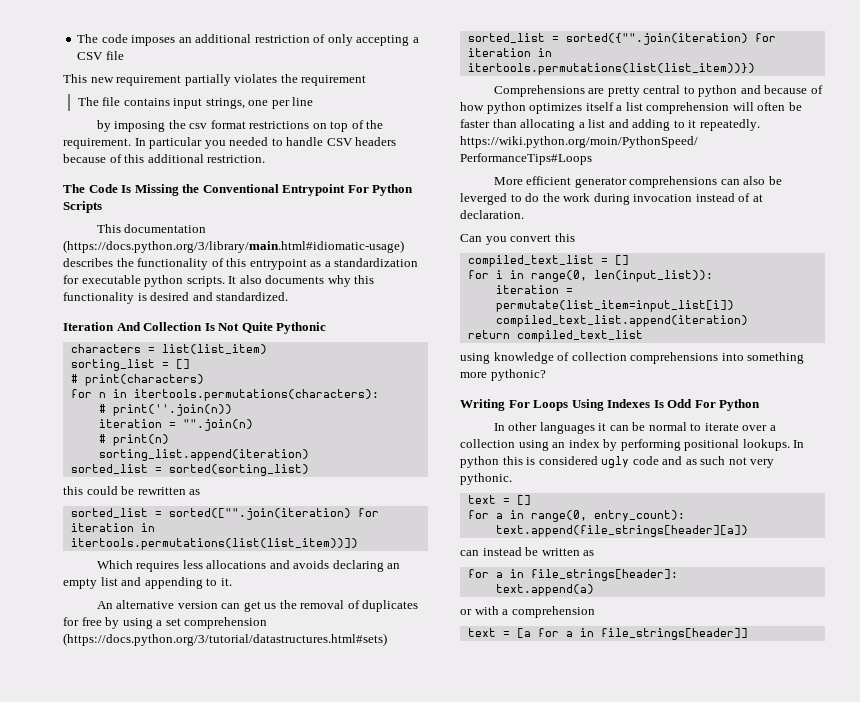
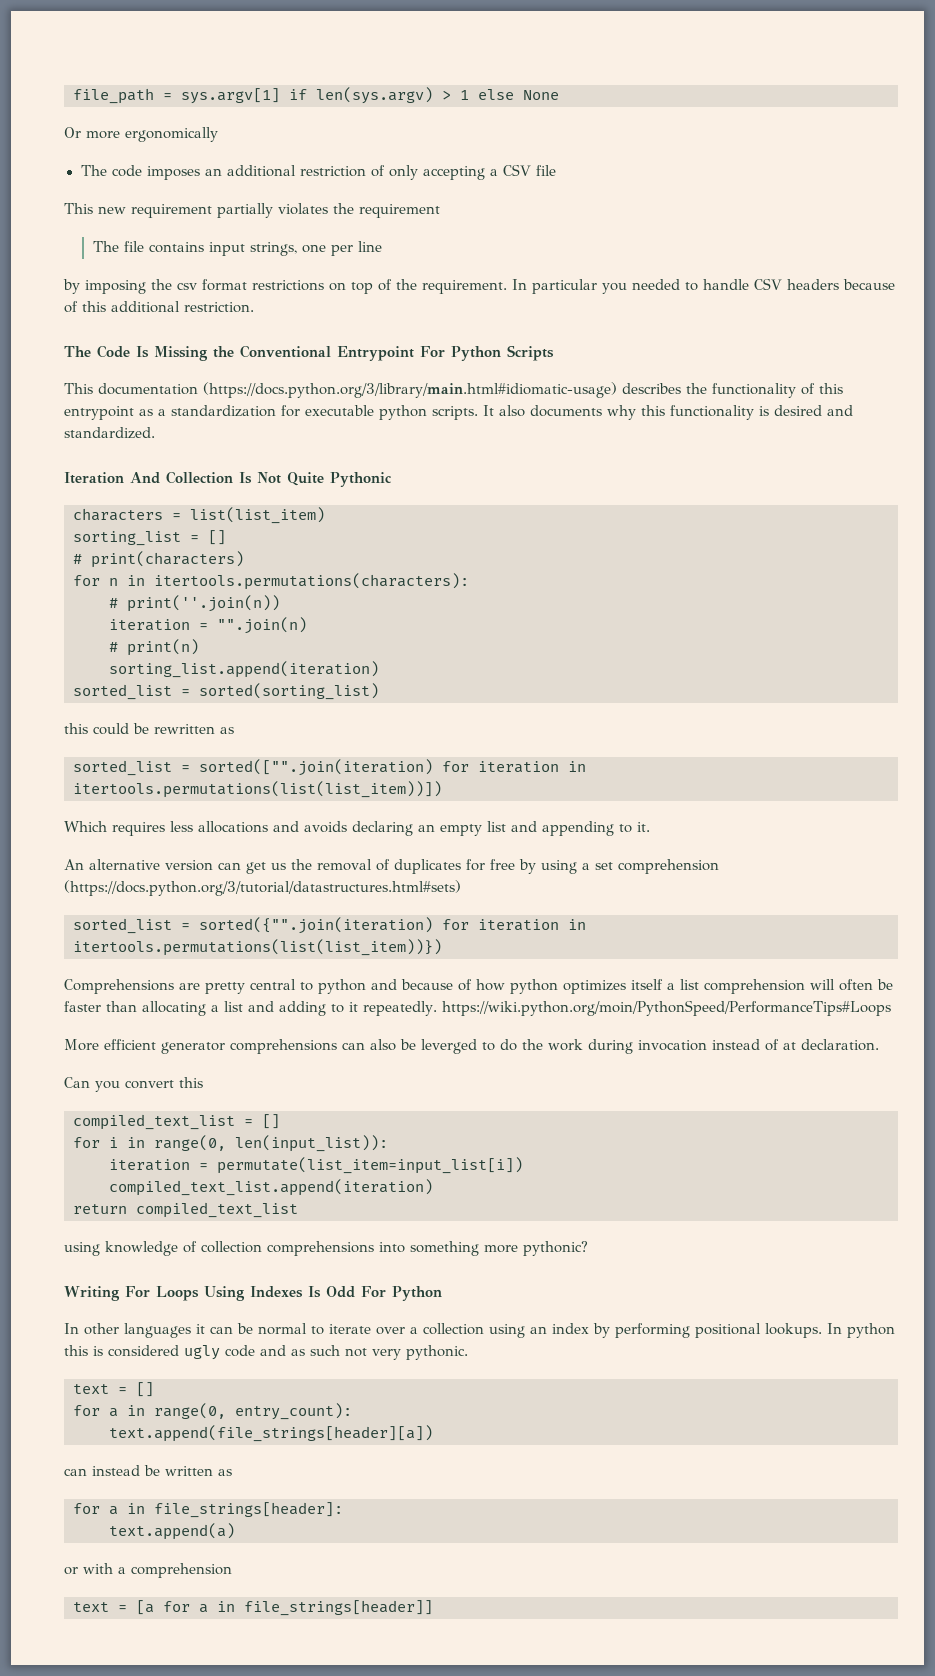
(77, 38) none -> [73,87,559,104] [64,127,218,142] file_path = sys.argv[1] if len(sys.argv) > 1 else None // Or more ergonomically //

